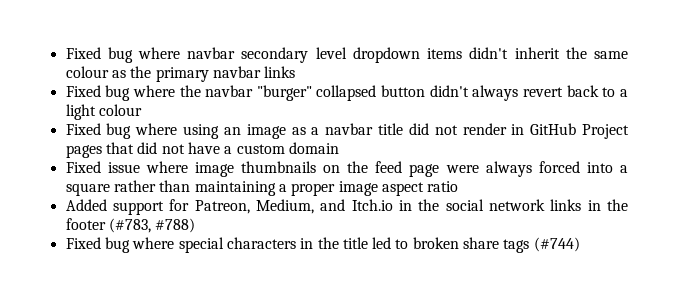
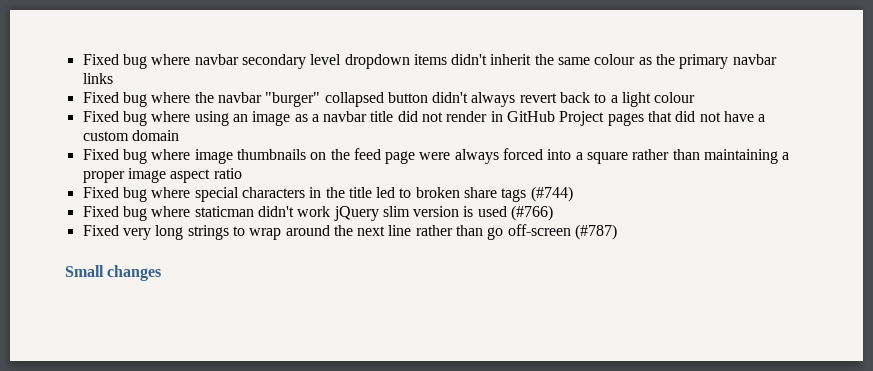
[107,162,140,173] issue -> [122,149,147,164] bug
[65,199,628,215] [65,218,196,233] // Added support for Patreon, Medium, and Itch.io in the social network links in the footer (#783, #788) -> (242, 173) none
(580, 244) none -> [82,205,554,221] [82,224,618,240] [65,265,162,281] // Fixed bug where staticman didn't work jQuery slim version is used (#766) // Fixed very long strings to wrap around the next line rather than go off-screen (#787) // Small changes

